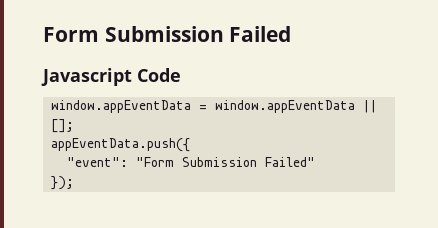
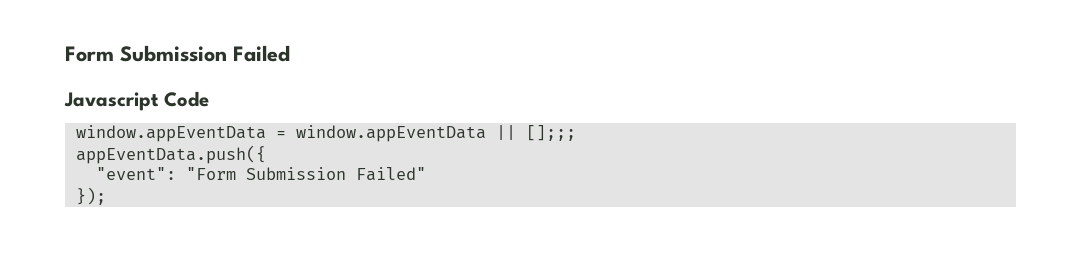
[50,119,74,133] []; -> [525,125,576,141] [];;;

